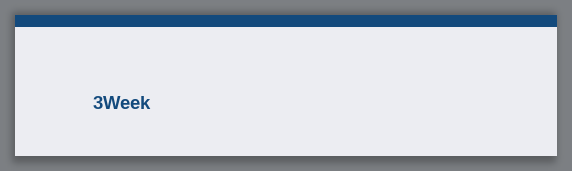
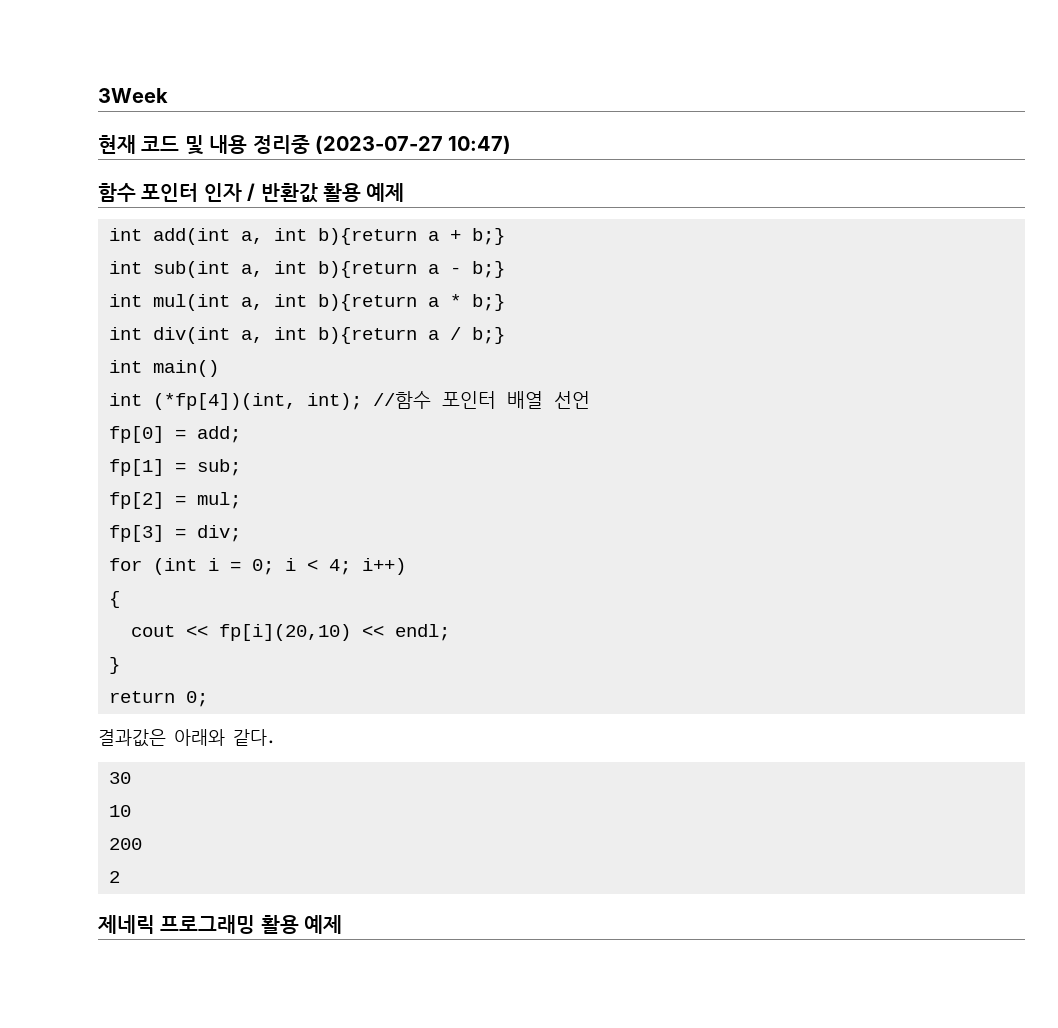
(151, 102) none -> [98,135,512,155] [98,183,405,203] [108,228,505,245] [108,261,505,278] [108,294,505,311] [108,327,505,344] [108,360,219,377] [108,391,590,410] [108,426,241,443] [108,459,241,476] [108,492,241,509] [108,525,241,542] [108,558,406,575] [108,591,120,608] [130,624,450,641] [108,657,120,674] [108,691,208,707] [98,729,275,747] [108,772,131,784] [108,805,131,817] [108,838,142,850] [108,871,120,883] [98,915,343,934] // 현재 코드 및 내용 정리중 (2023-07-27 10:47) // 함수 포인터 인자 / 반환값 활용 예제 // int add(int a, int b){return a + b;} // int sub(int a, int b){return a - b;} // int mul(int a, int b){return a * b;} // int div(int a, int b){return a / b;} // int main() // int (*fp[4])(int, int); //함수 포인터 배열 선언 // fp[0] = add; // fp[1] = sub; // fp[2] = mul; // fp[3] = div; // for (int i = 0; i < 4; i++) // { // cout << fp[i](20,10) << endl; // } // return 0; // 결과값은 아래와 같다. // 30 // 10 // 200 // 2 // 제네릭 프로그래밍 활용 예제

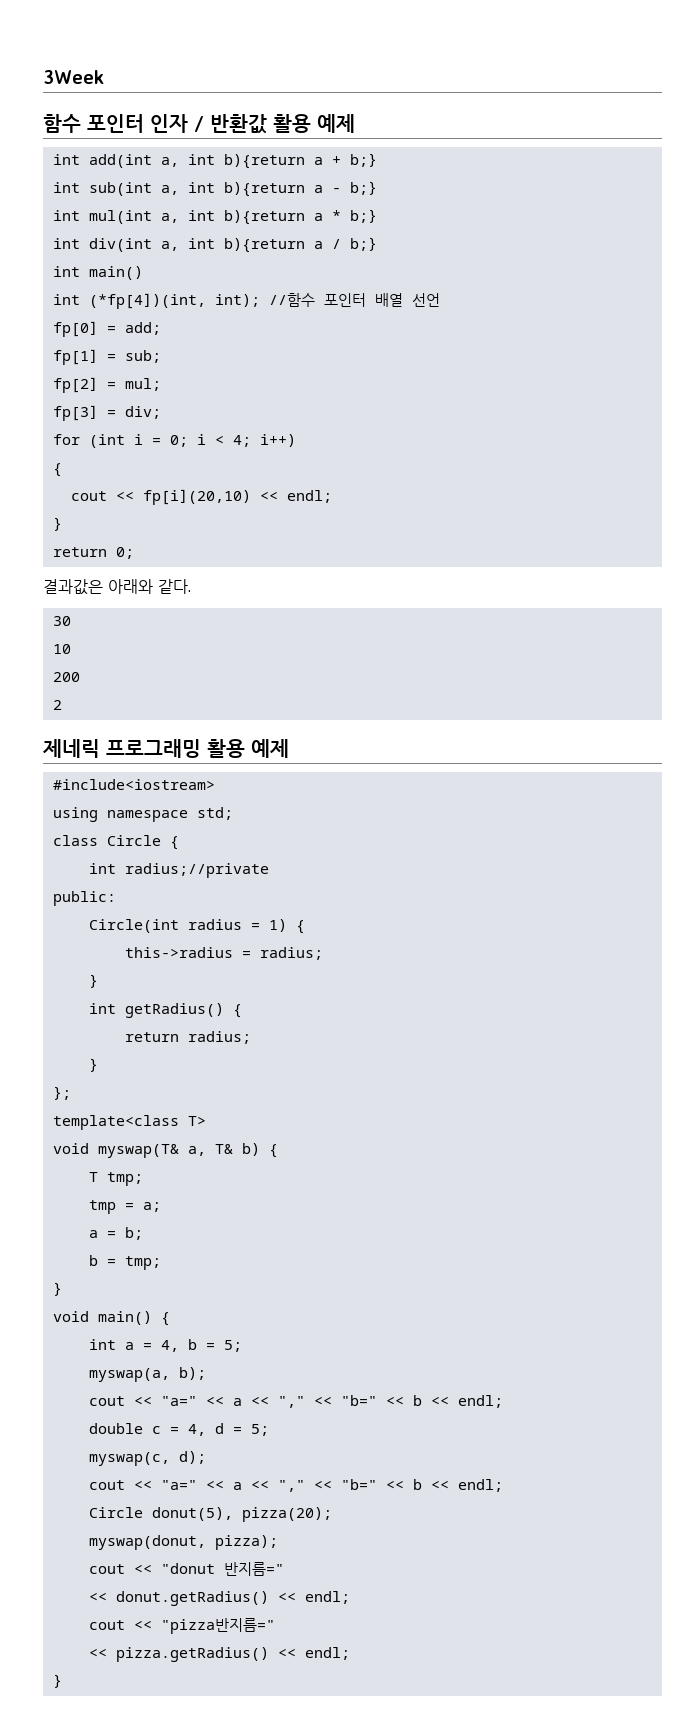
[98,135,512,155] // 현재 코드 및 내용 정리중 (2023-07-27 10:47) -> (104, 77) none
(343, 924) none -> [52,779,215,790] [52,807,233,822] [52,835,179,850] [88,863,269,878] [52,891,116,906] [88,919,305,934] [124,947,323,960] [88,974,98,988] [88,1003,242,1018] [124,1031,251,1044] [88,1058,98,1072] [52,1086,71,1100] [52,1115,206,1130] [52,1143,278,1158] [88,1172,143,1186] [88,1200,161,1214] [88,1227,143,1240] [88,1255,161,1270] [52,1282,62,1296] [52,1311,170,1326] [88,1339,242,1352] [88,1367,206,1382] [88,1395,503,1408] [88,1423,269,1436] [88,1451,206,1466] [88,1479,503,1492] [88,1507,332,1522] [88,1535,278,1550] [88,1562,284,1576] [88,1591,350,1606] [88,1618,275,1634] [88,1647,350,1662] [52,1674,62,1688] // #include<iostream> // using namespace std; // class Circle { // int radius;//private // public: // Circle(int radius = 1) { // this->radius = radius; // } // int getRadius() { // return radius; // } // }; // template<class T> // void myswap(T& a, T& b) { // T tmp; // tmp = a; // a = b; // b = tmp; // } // void main() { // int a = 4, b = 5; // myswap(a, b); // cout << "a=" << a << "," << "b=" << b << endl; // double c = 4, d = 5; // myswap(c, d); // cout << "a=" << a << "," << "b=" << b << endl; // Circle donut(5), pizza(20); // myswap(donut, pizza); // cout << "donut 반지름=" // << donut.getRadius() << endl; // cout << "pizza반지름=" // << pizza.getRadius() << endl; // }

